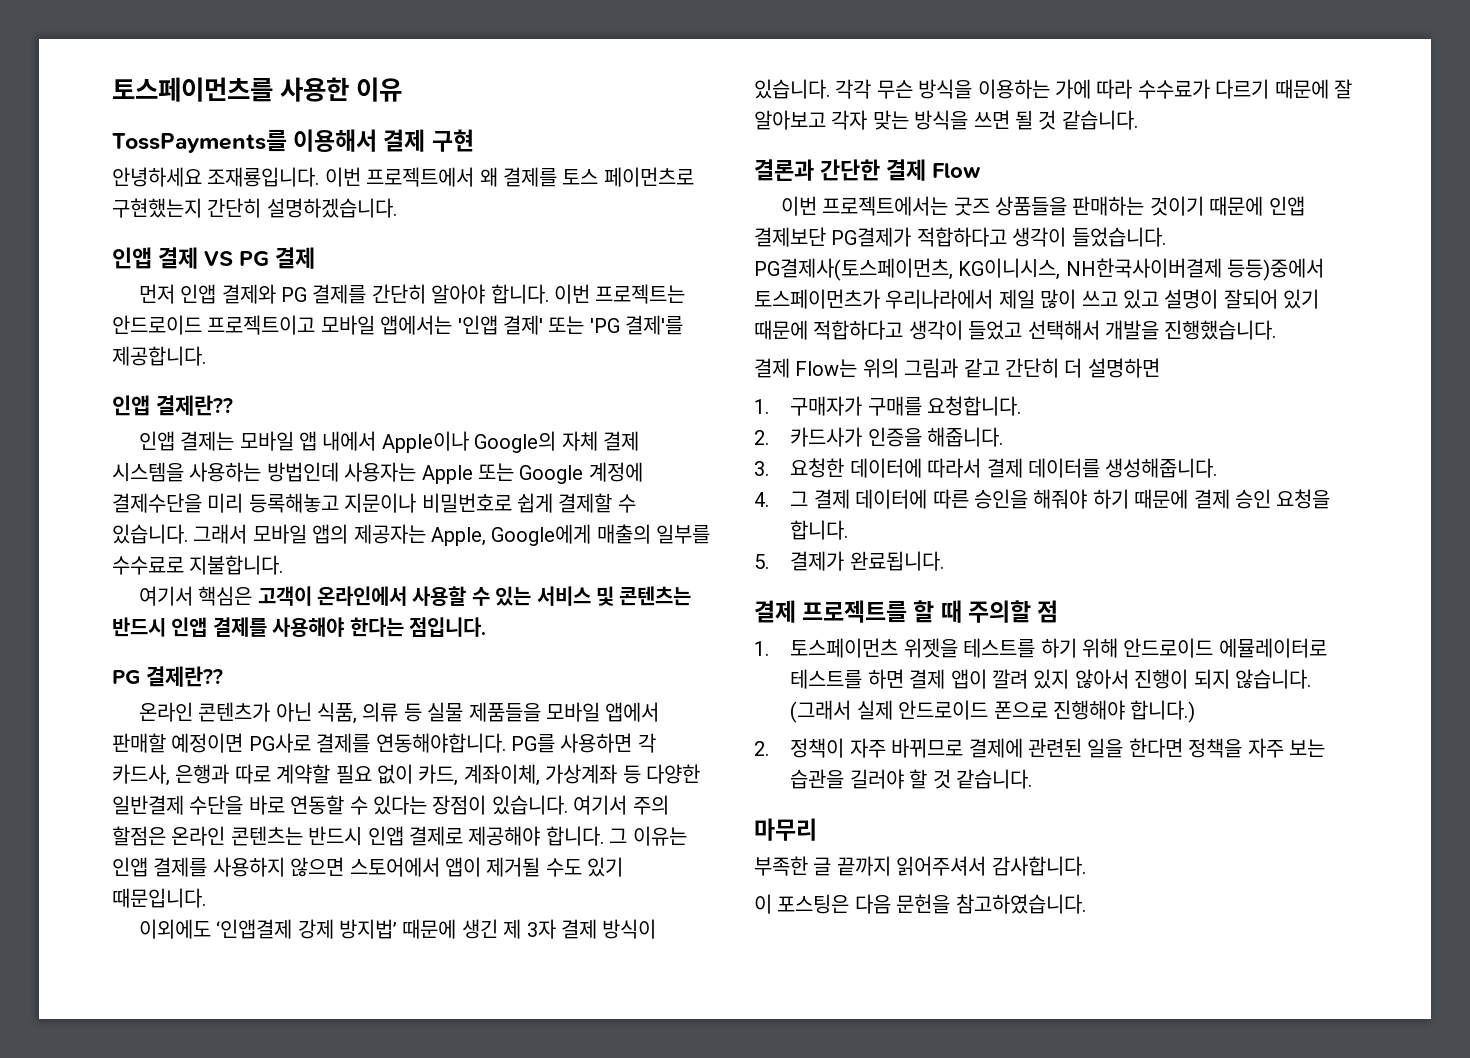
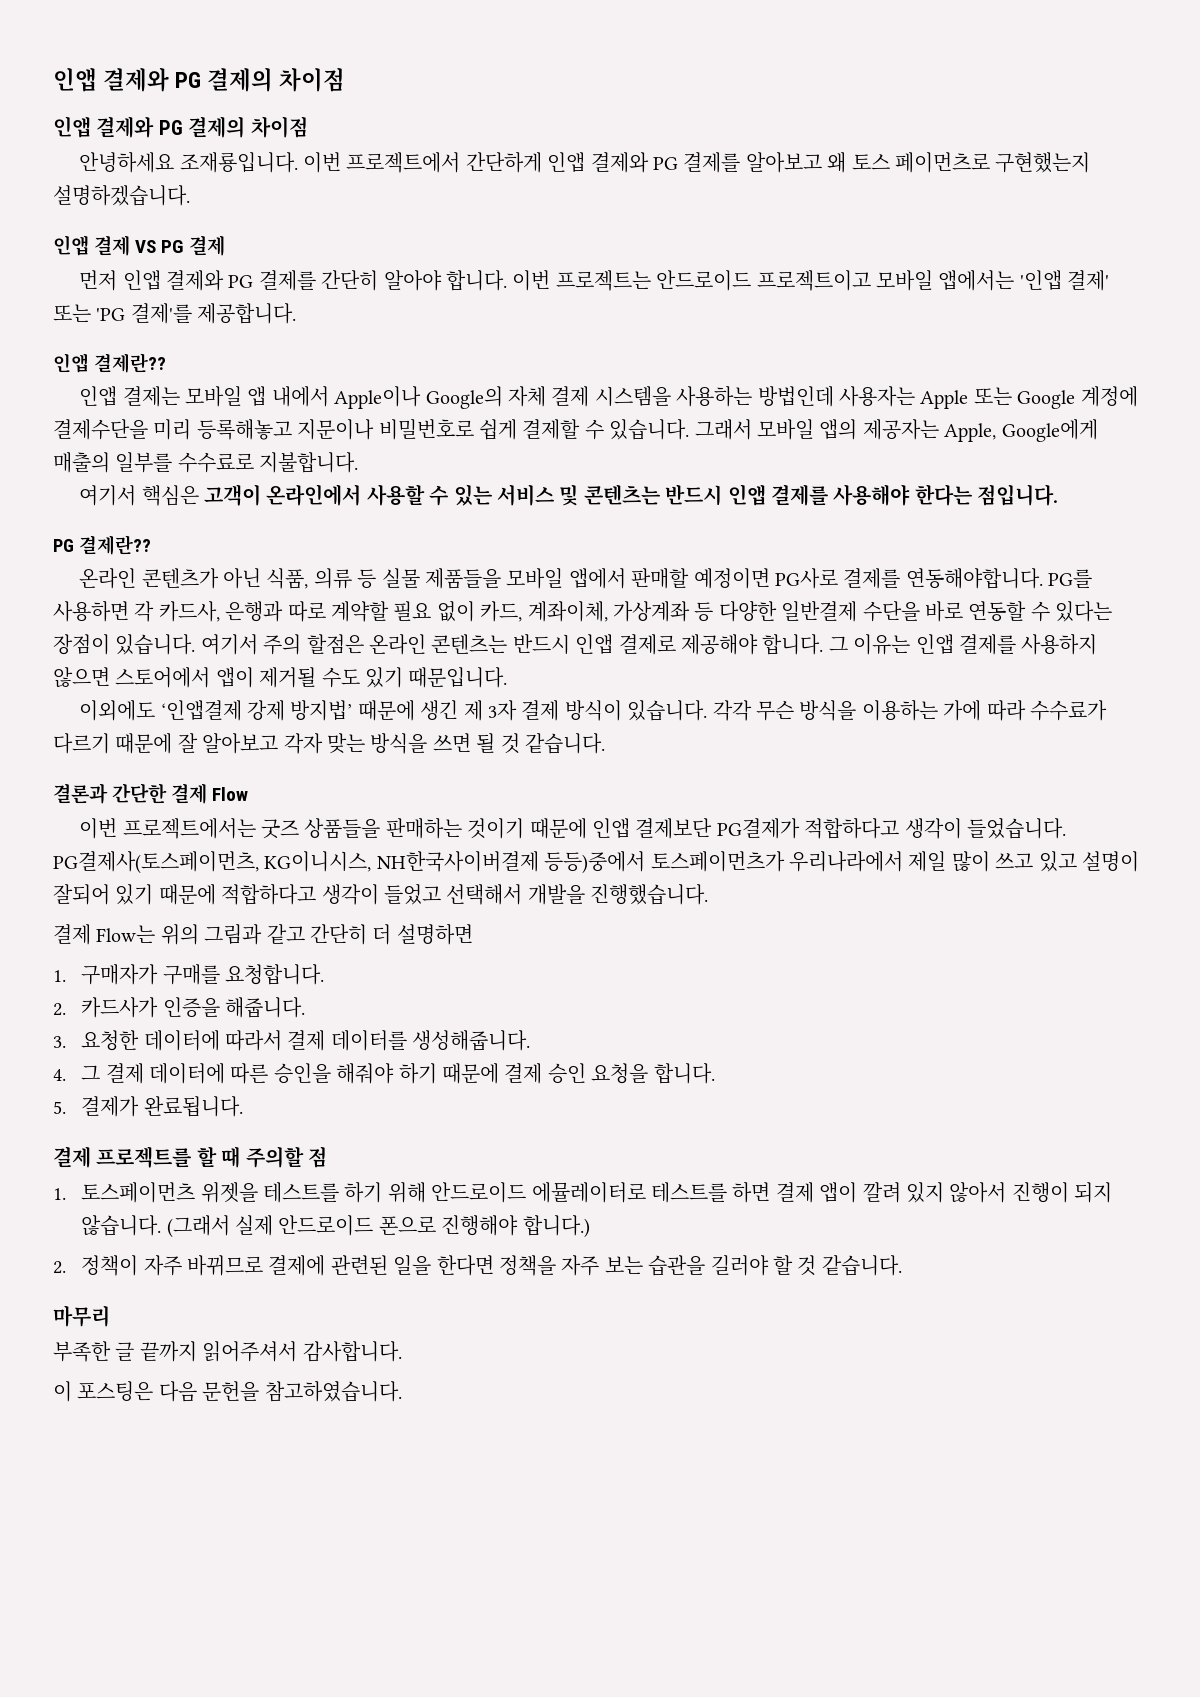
[112,77,402,102] [112,129,474,153] [112,167,557,187] 토스페이먼츠를 사용한 이유 // TossPayments를 이용해서 결제 구현 // 안녕하세요 조재룡입니다. 이번 프로젝트에서 왜 결제를 -> [53,68,346,92] [53,116,308,138] [79,152,847,173] 인앱 결제와 PG 결제의 차이점 // 인앱 결제와 PG 결제의 차이점 // 안녕하세요 조재룡입니다. 이번 프로젝트에서 간단하게 인앱 결제와 PG 결제를 알아보고 왜
[207,198,262,218] 간단히 -> (1091, 162) none

